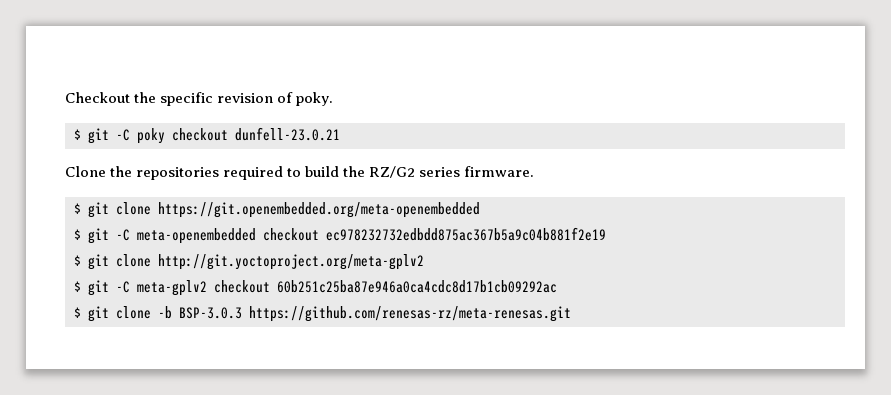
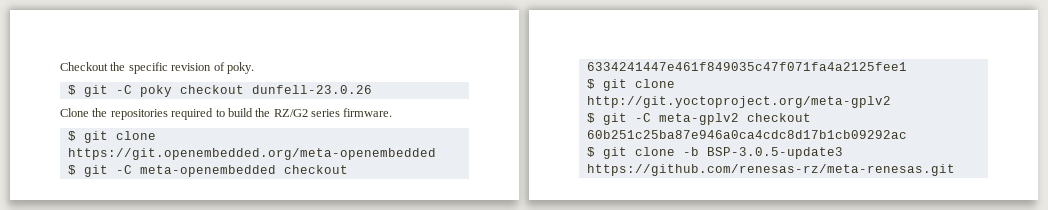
[235,127,340,141] dunfell-23.0.21 -> [251,85,372,94] dunfell-23.0.26
[326,227,606,241] ec978232732edbdd875ac367b5a9c04b881f2e19 -> [586,62,907,71] 6334241447e461f849035c47f071fa4a2125fee1
[179,307,242,319] BSP-3.0.3 -> [706,147,843,159] BSP-3.0.5-update3

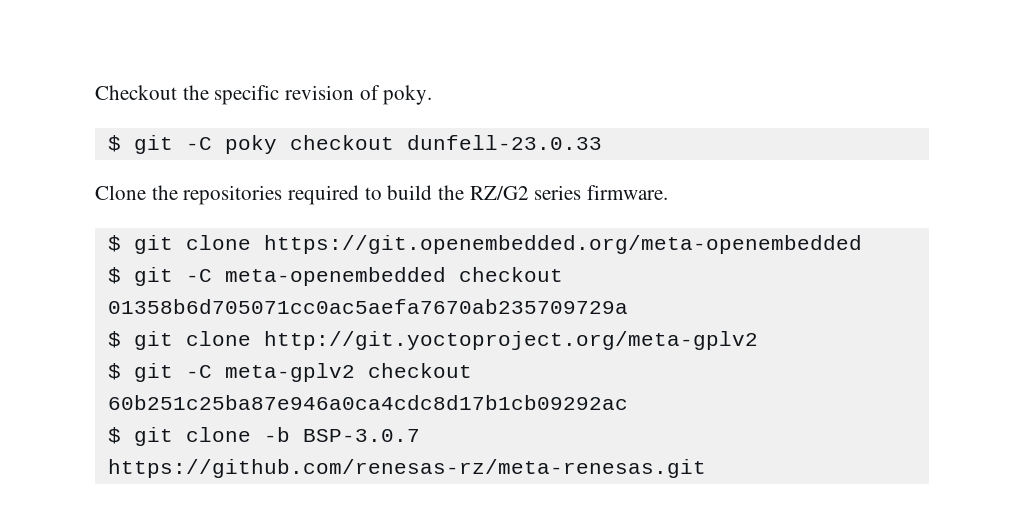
[251,85,372,94] dunfell-23.0.26 -> [406,135,602,150] dunfell-23.0.33
[586,62,907,71] 6334241447e461f849035c47f071fa4a2125fee1 -> [107,299,628,314] 01358b6d705071cc0ac5aefa7670ab235709729a
[706,147,843,159] BSP-3.0.5-update3 -> [302,429,420,442] BSP-3.0.7

